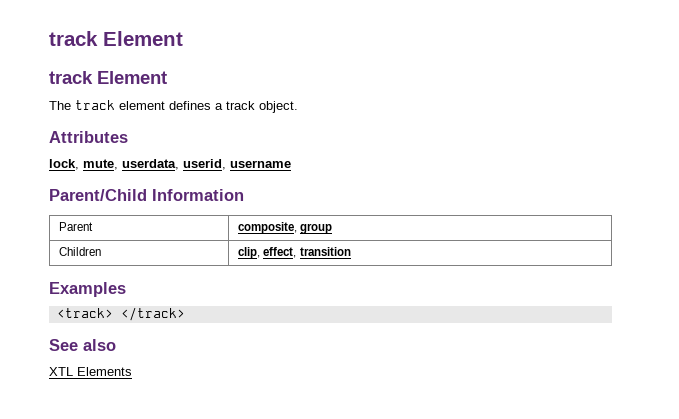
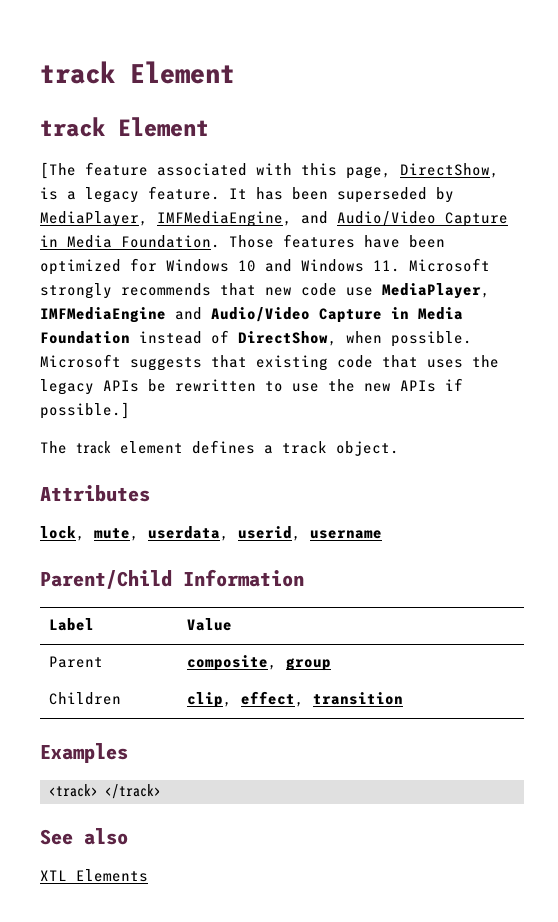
(167, 77) none -> [40,162,499,179] [40,186,454,203] [40,211,508,227] [40,234,445,248] [40,258,490,275] [40,283,490,299] [40,307,463,323] [40,330,472,347] [40,354,499,371] [40,378,463,395] [40,402,130,419] // [The feature associated with this page, DirectShow, is a legacy feature. It has been superseded by MediaPlayer, IMFMediaEngine, and Audio/Video Capture in Media Foundation. Those features have been optimized for Windows 10 and Windows 11. Microsoft strongly recommends that new code use MediaPlayer, IMFMediaEngine and Audio/Video Capture in Media Foundation instead of DirectShow, when possible. Microsoft suggests that existing code that uses the legacy APIs be rewritten to use the new APIs if possible.]
(244, 195) none -> [49,618,95,631] [187,618,233,631] // Label | Value

